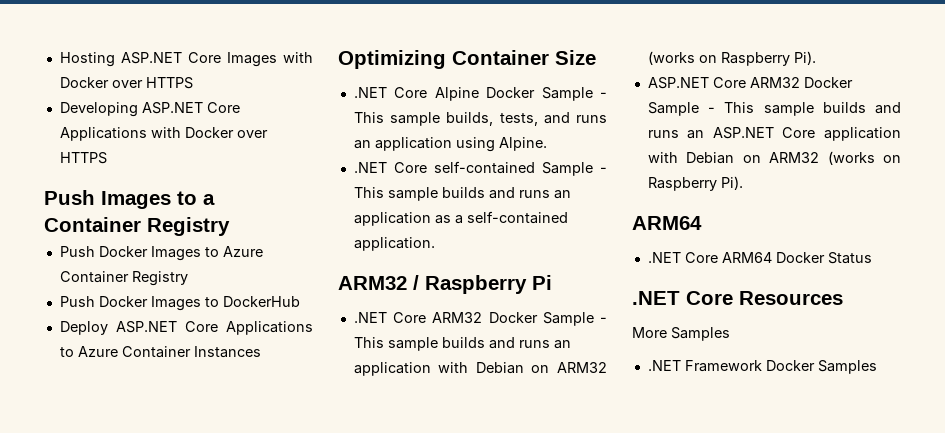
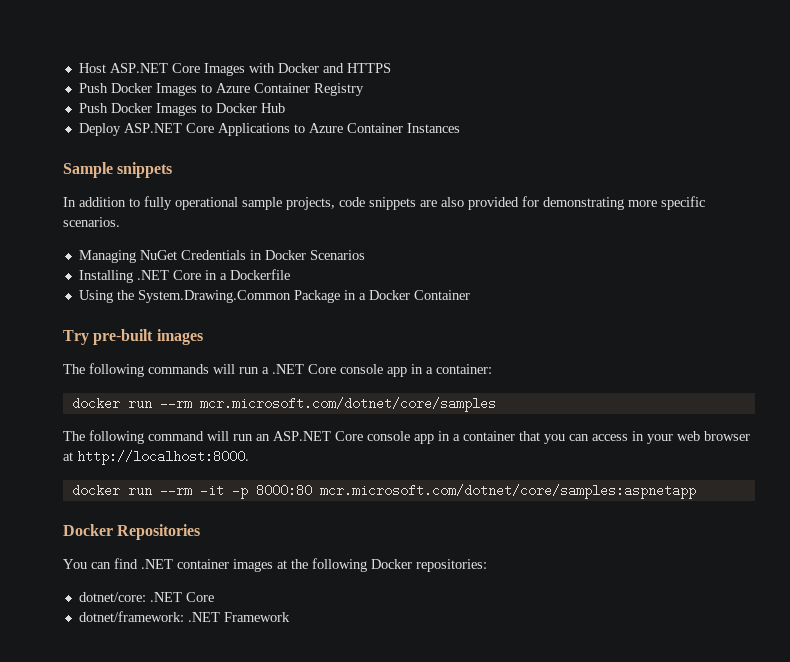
[59,52,115,67] Hosting -> [78,63,106,73] Host
[111,77,193,89] [59,102,240,117] [59,127,268,141] [59,152,107,164] [44,190,215,209] [44,217,230,236] over HTTPS // Developing ASP.NET Core Applications with Docker over HTTPS // Push Images to a Container Registry -> [322,63,391,73] and HTTPS
[222,296,300,307] DockerHub -> [215,103,285,113] Docker Hub
[338,50,596,69] [353,87,607,101] [353,112,607,126] [353,137,547,152] [353,161,607,176] [353,187,571,201] [353,211,568,226] [353,237,435,251] [338,275,552,294] [353,312,607,326] [353,337,571,351] [353,362,607,376] [647,51,816,66] [647,77,853,89] [647,102,901,116] [647,127,901,141] [647,151,901,165] [647,176,743,191] [632,216,702,230] [647,252,872,264] [632,291,843,305] [632,327,730,341] [647,360,877,374] Optimizing Container Size // .NET Core Alpine Docker Sample - This sample builds, tests, and runs an application using Alpine. // .NET Core self-contained Sample - This sample builds and runs an application as a self-contained application. // ARM32 / Raspberry Pi // .NET Core ARM32 Docker Sample - This sample builds and runs an application with Debian on ARM32 (works on Raspberry Pi). // ASP.NET Core ARM32 Docker Sample - This sample builds and runs an ASP.NET Core application with Debian on ARM32 (works on Raspberry Pi). // ARM64 // .NET Core ARM64 Docker Status // .NET Core Resources // More Samples // .NET Framework Docker Samples -> [63,162,173,178] [63,196,705,210] [63,217,120,227] [78,250,365,263] [78,269,290,283] [78,290,470,303] [63,329,203,345] [63,363,492,377] [71,397,496,412] [63,430,750,444] [63,450,249,465] [71,484,696,499] [63,524,201,540] [63,558,487,572] [78,592,214,602] [78,611,290,622] Sample snippets // In addition to fully operational sample projects, code snippets are also provided for demonstrating more specific scenarios. // Managing NuGet Credentials in Docker Scenarios // Installing .NET Core in a Dockerfile // Using the System.Drawing.Common Package in a Docker Container // Try pre-built images // The following commands will run a .NET Core console app in a container: // docker run --rm mcr.microsoft.com/dotnet/core/samples // The following command will run an ASP.NET Core console app in a container that you can access in your web browser at http://localhost:8000. // docker run --rm -it -p 8000:80 mcr.microsoft.com/dotnet/core/samples:aspnetapp // Docker Repositories // You can find .NET container images at the following Docker repositories: // dotnet/core: .NET Core // dotnet/framework: .NET Framework

